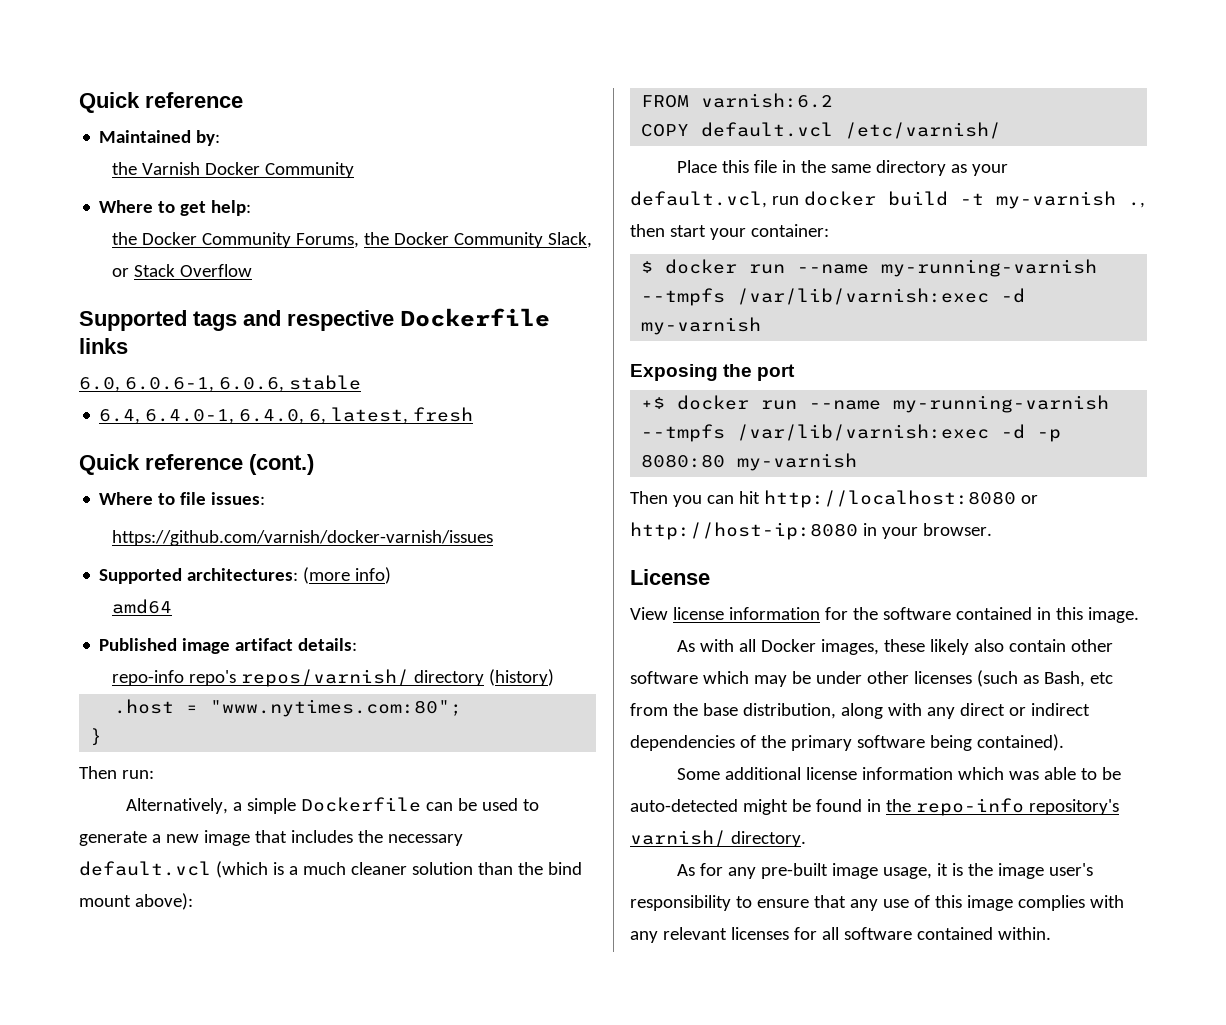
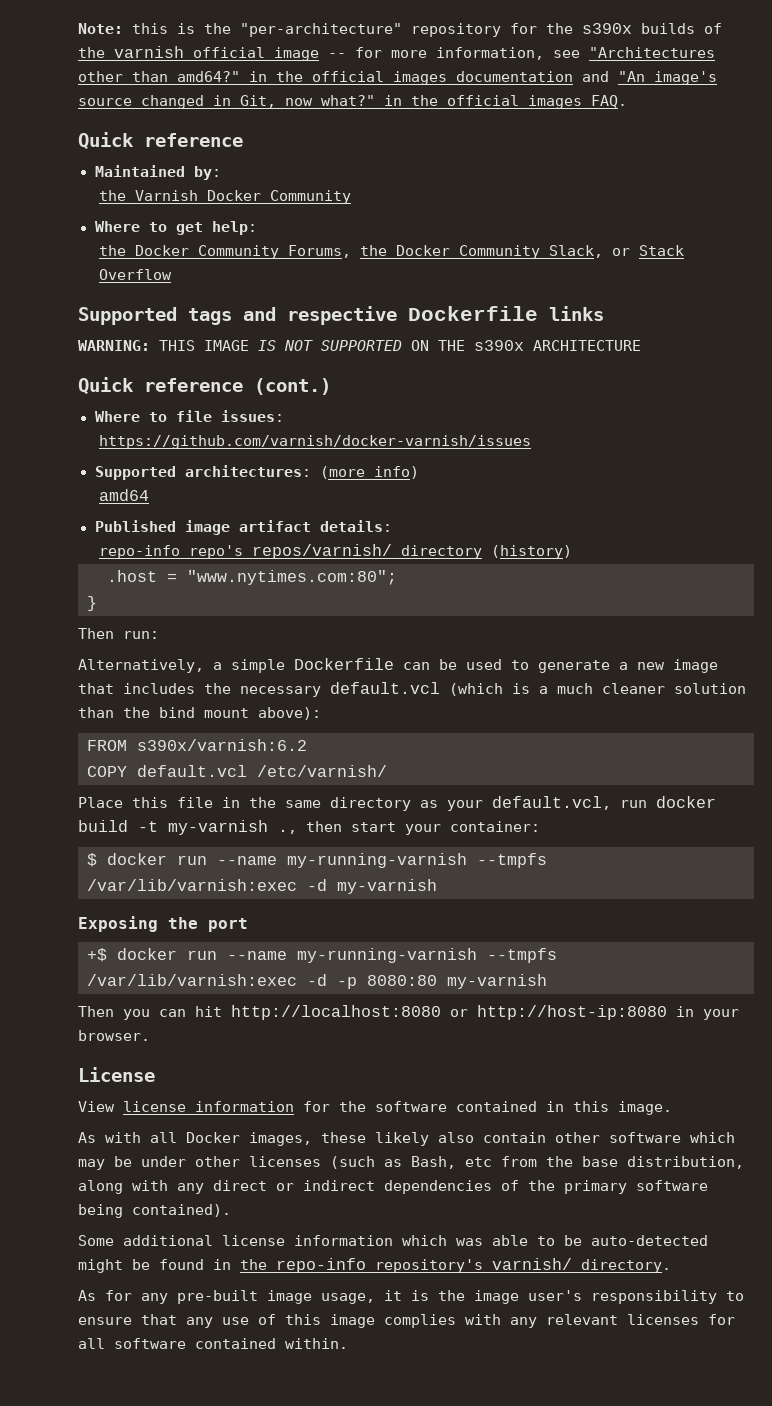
(79, 102) none -> [78,23,722,37] [78,46,715,61] [78,71,717,85] [78,95,627,109] Note: this is the "per-architecture" repository for the s390x builds of the varnish official image -- for more information, see "Architectures other than amd64?" in the official images documentation and "An image's source changed in Git, now what?" in the official images FAQ. //
[79,375,361,392] [99,407,474,424] 6.0, 6.0.6-1, 6.0.6, stable // 6.4, 6.4.0-1, 6.4.0, 6, latest, fresh -> [78,340,641,351] WARNING: THIS IMAGE IS NOT SUPPORTED ON THE s390x ARCHITECTURE
[701,93,834,108] varnish:6.2 -> [137,739,307,751] s390x/varnish:6.2

